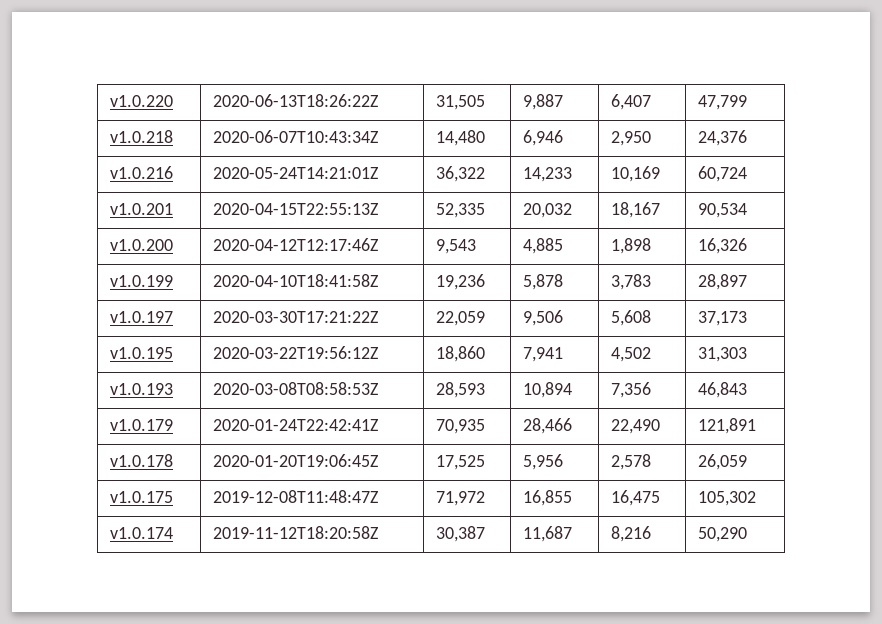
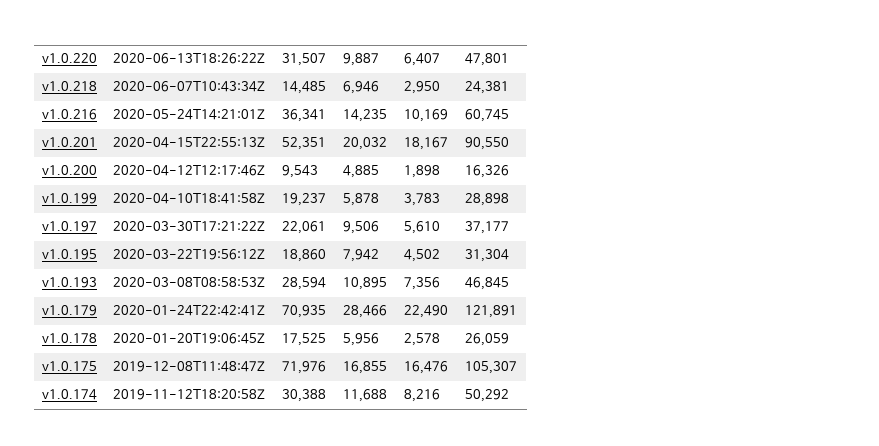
[435,95,485,110] 31,505 -> [281,53,326,66] 31,507
[697,95,747,110] 47,799 -> [464,53,509,66] 47,801
[435,130,485,146] 14,480 -> [281,81,326,94] 14,485
[697,130,747,146] 24,376 -> [464,81,509,94] 24,381
[435,166,485,182] [522,167,572,182] 36,322 | 14,233 -> [281,109,326,122] [342,109,387,122] 36,341 | 14,235
[697,166,747,182] 60,724 -> [464,109,509,122] 60,745
[435,203,485,218] 52,335 -> [281,137,326,150] 52,351
[697,203,747,218] 90,534 -> [464,137,509,150] 90,550
[435,274,485,290] 19,236 -> [281,193,326,206] 19,237
[697,274,747,290] 28,897 -> [464,193,509,206] 28,898
[435,311,485,326] 22,059 -> [281,221,326,234] 22,061
[610,310,651,326] [697,311,747,326] 5,608 | 37,173 -> [403,221,440,234] [464,221,509,234] 5,610 | 37,177
[522,347,563,362] 7,941 -> [342,249,379,262] 7,942
[697,347,747,362] 31,303 -> [464,249,509,262] 31,304
[435,382,485,398] [522,382,572,398] 28,593 | 10,894 -> [281,277,326,290] [342,277,387,290] 28,594 | 10,895
[697,382,747,398] 46,843 -> [464,277,509,290] 46,845
[435,491,485,506] 71,972 -> [281,361,326,374] 71,976
[610,490,660,506] [697,491,756,506] 16,475 | 105,302 -> [403,361,448,374] [464,361,517,374] 16,476 | 105,307
[435,526,485,542] [522,526,572,542] 30,387 | 11,687 -> [281,389,326,402] [342,389,387,402] 30,388 | 11,688
[697,527,747,542] 50,290 -> [464,389,509,402] 50,292

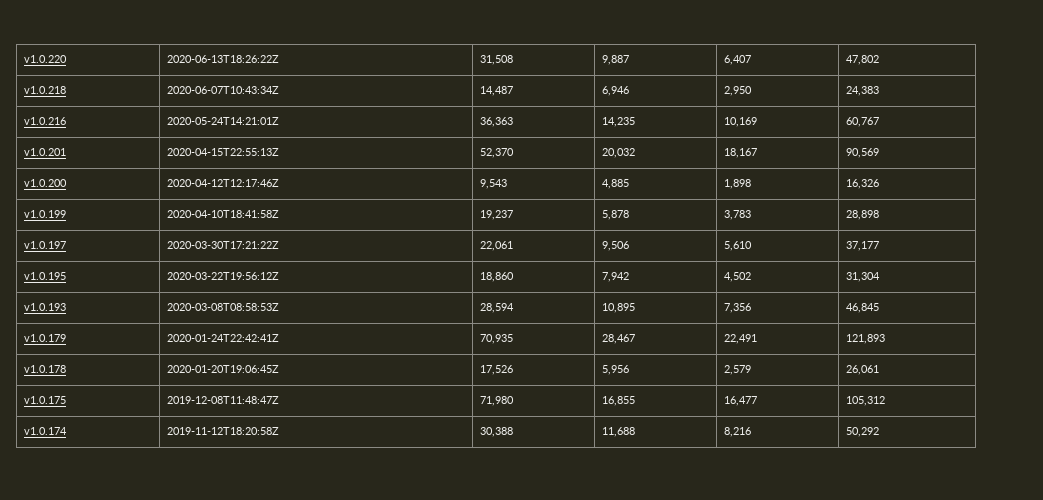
[281,53,326,66] 31,507 -> [480,55,514,65] 31,508
[464,53,509,66] 47,801 -> [846,55,880,65] 47,802
[281,81,326,94] 14,485 -> [480,86,514,96] 14,487
[464,81,509,94] 24,381 -> [846,86,880,96] 24,383
[281,109,326,122] 36,341 -> [480,117,514,127] 36,363
[464,109,509,122] 60,745 -> [846,117,880,127] 60,767
[281,137,326,150] 52,351 -> [480,148,515,158] 52,370
[464,137,509,150] 90,550 -> [846,148,880,158] 90,569
[342,305,387,318] [403,305,448,318] [464,305,517,318] 28,466 | 22,490 | 121,891 -> [602,334,636,344] [724,334,758,344] [846,334,886,344] 28,467 | 22,491 | 121,893
[281,333,326,346] 17,525 -> [480,365,514,375] 17,526
[403,333,440,346] [464,333,509,346] 2,578 | 26,059 -> [724,365,752,375] [846,365,880,375] 2,579 | 26,061
[281,361,326,374] 71,976 -> [480,396,515,406] 71,980
[403,361,448,374] [464,361,517,374] 16,476 | 105,307 -> [724,396,758,406] [846,396,886,406] 16,477 | 105,312

